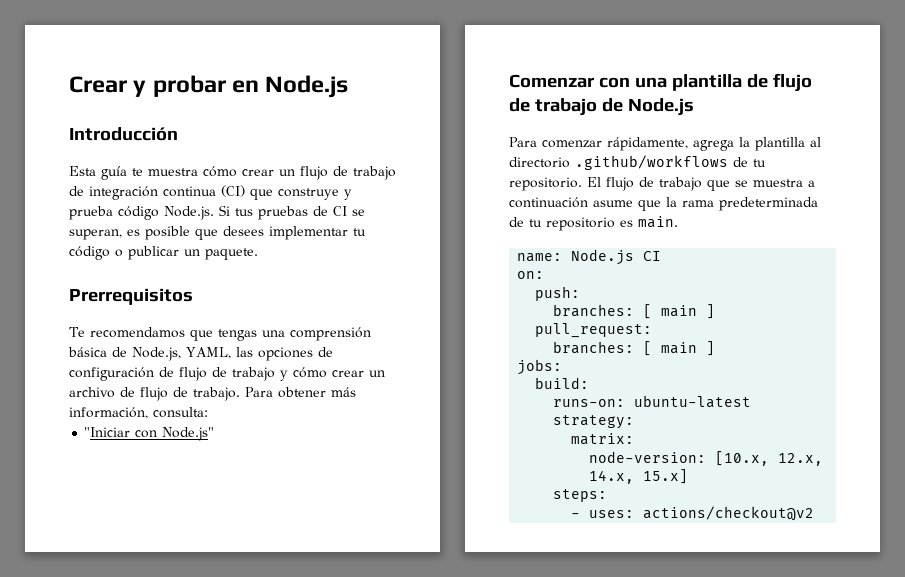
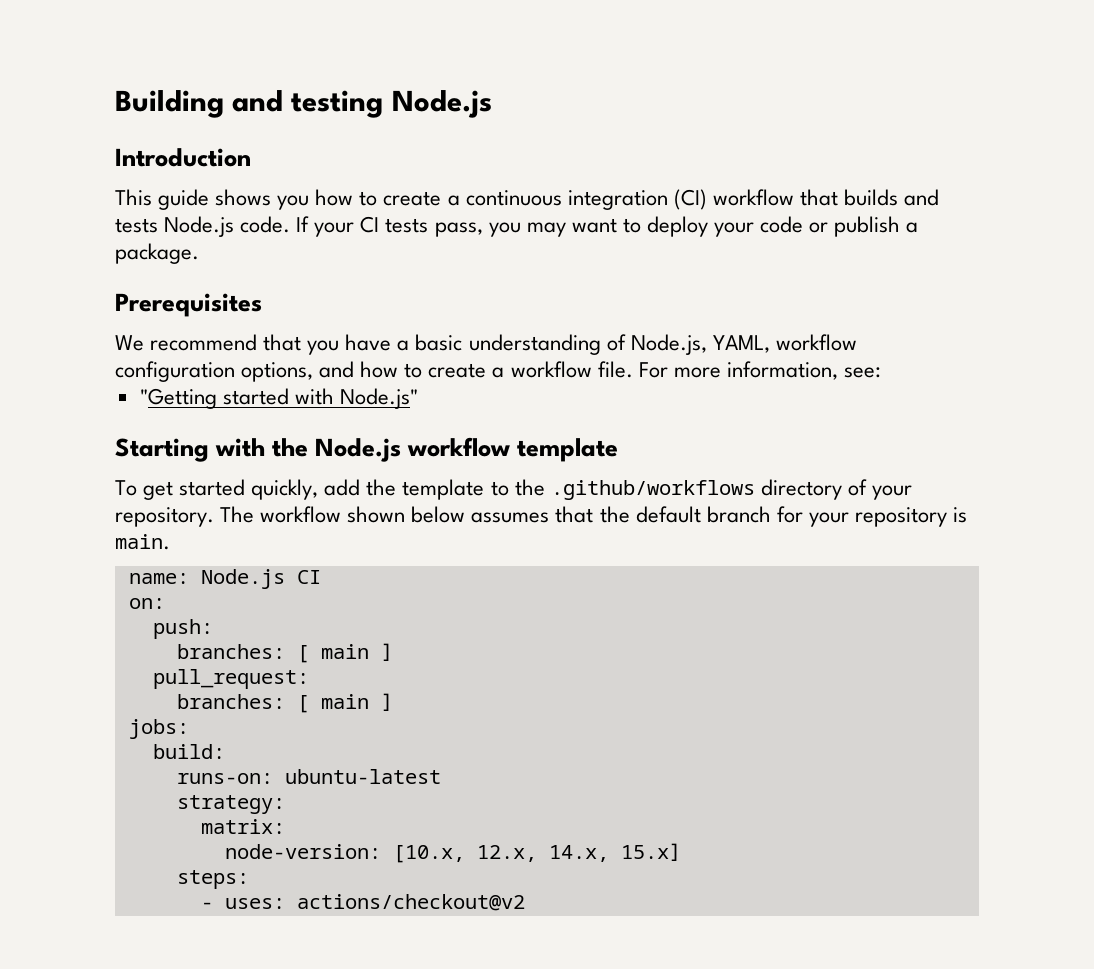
[69,75,349,98] [69,127,178,141] [69,166,396,180] [69,185,352,200] [69,205,365,220] [69,226,366,240] [69,246,258,260] [69,288,193,305] [69,327,371,341] [68,347,333,361] [69,367,385,381] [69,387,356,401] [69,407,208,419] [84,427,215,441] [509,73,812,92] [509,98,694,116] [509,137,821,151] [509,155,766,170] [509,177,815,191] [509,197,818,211] [509,217,633,231] Crear y probar en Node.js // Introducción // Esta guía te muestra cómo crear un flujo de trabajo de integración continua (CI) que construye y prueba código Node.js. Si tus pruebas de CI se superan, es posible que desees implementar tu código o publicar un paquete. // Prerrequisitos // Te recomendamos que tengas una comprensión básica de Node.js, YAML, las opciones de configuración de flujo de trabajo y cómo crear un archivo de flujo de trabajo. Para obtener más información, consulta: // "Iniciar con Node.js" // Comenzar con una plantilla de flujo de trabajo de Node.js // Para comenzar rápidamente, agrega la plantilla al directorio .github/workflows de tu repositorio. El flujo de trabajo que se muestra a continuación asume que la rama predeterminada de tu repositorio es -> [115,90,492,118] [115,148,251,167] [115,189,940,210] [115,216,919,237] [115,243,199,264] [115,293,262,317] [115,334,857,355] [115,361,881,382] [139,388,418,409] [115,437,619,462] [115,479,912,500] [115,506,967,527] Building and testing Node.js // Introduction // This guide shows you how to create a continuous integration (CI) workflow that builds and tests Node.js code. If your CI tests pass, you may want to deploy your code or publish a package. // Prerequisites // We recommend that you have a basic understanding of Node.js, YAML, workflow configuration options, and how to create a workflow file. For more information, see: // "Getting started with Node.js" // Starting with the Node.js workflow template // To get started quickly, add the template to the .github/workflows directory of your repository. The workflow shown below assumes that the default branch for your repository is

